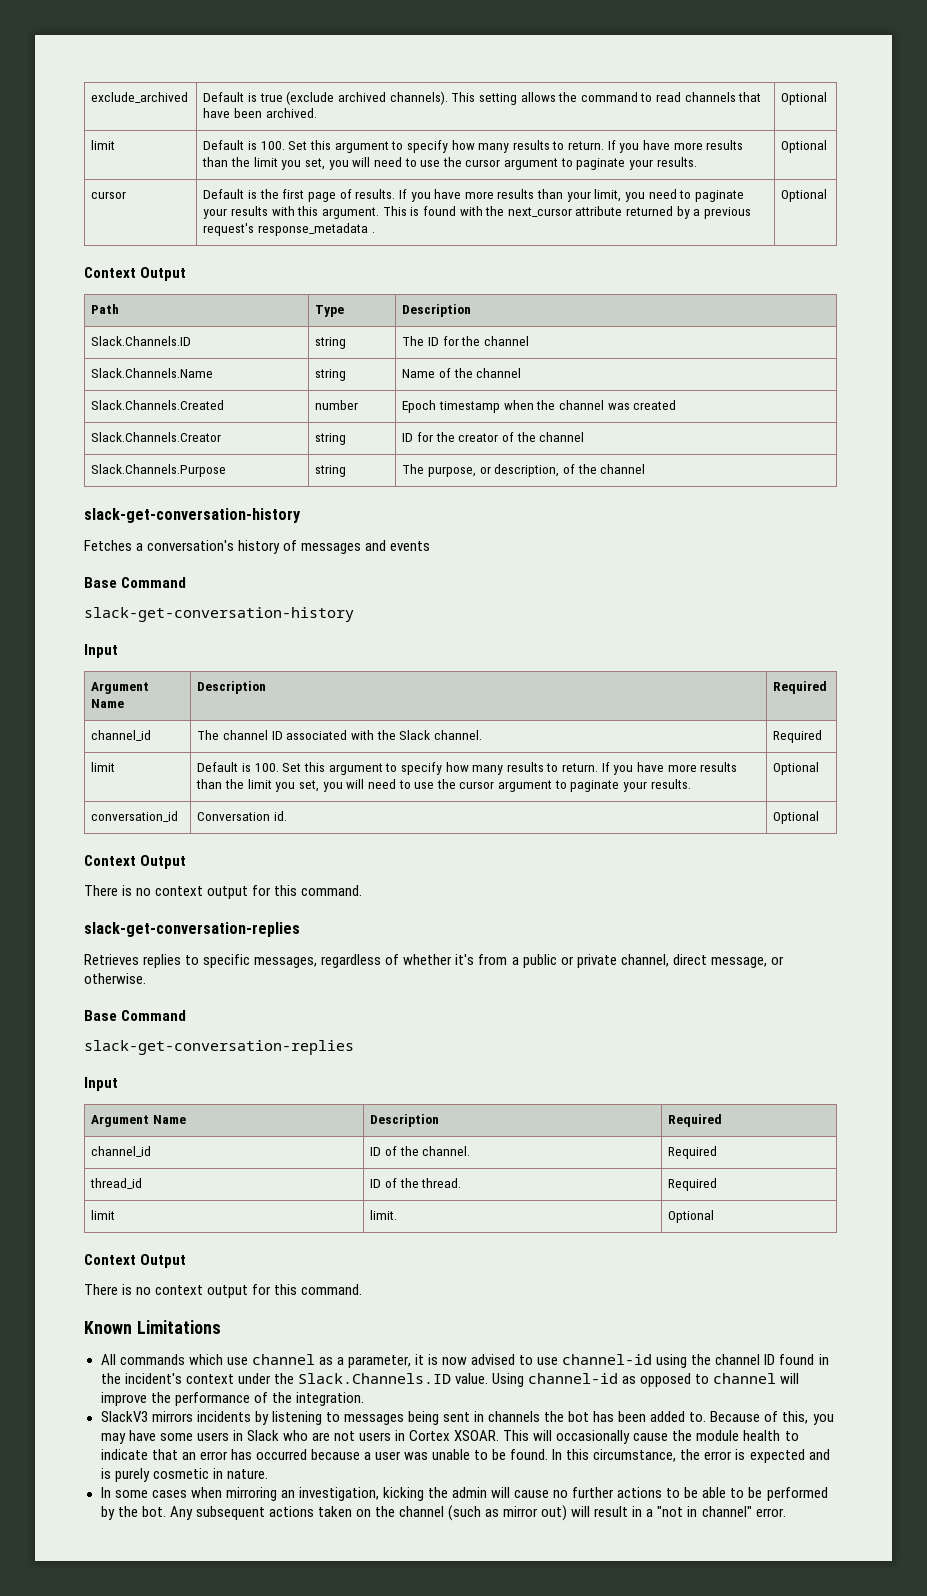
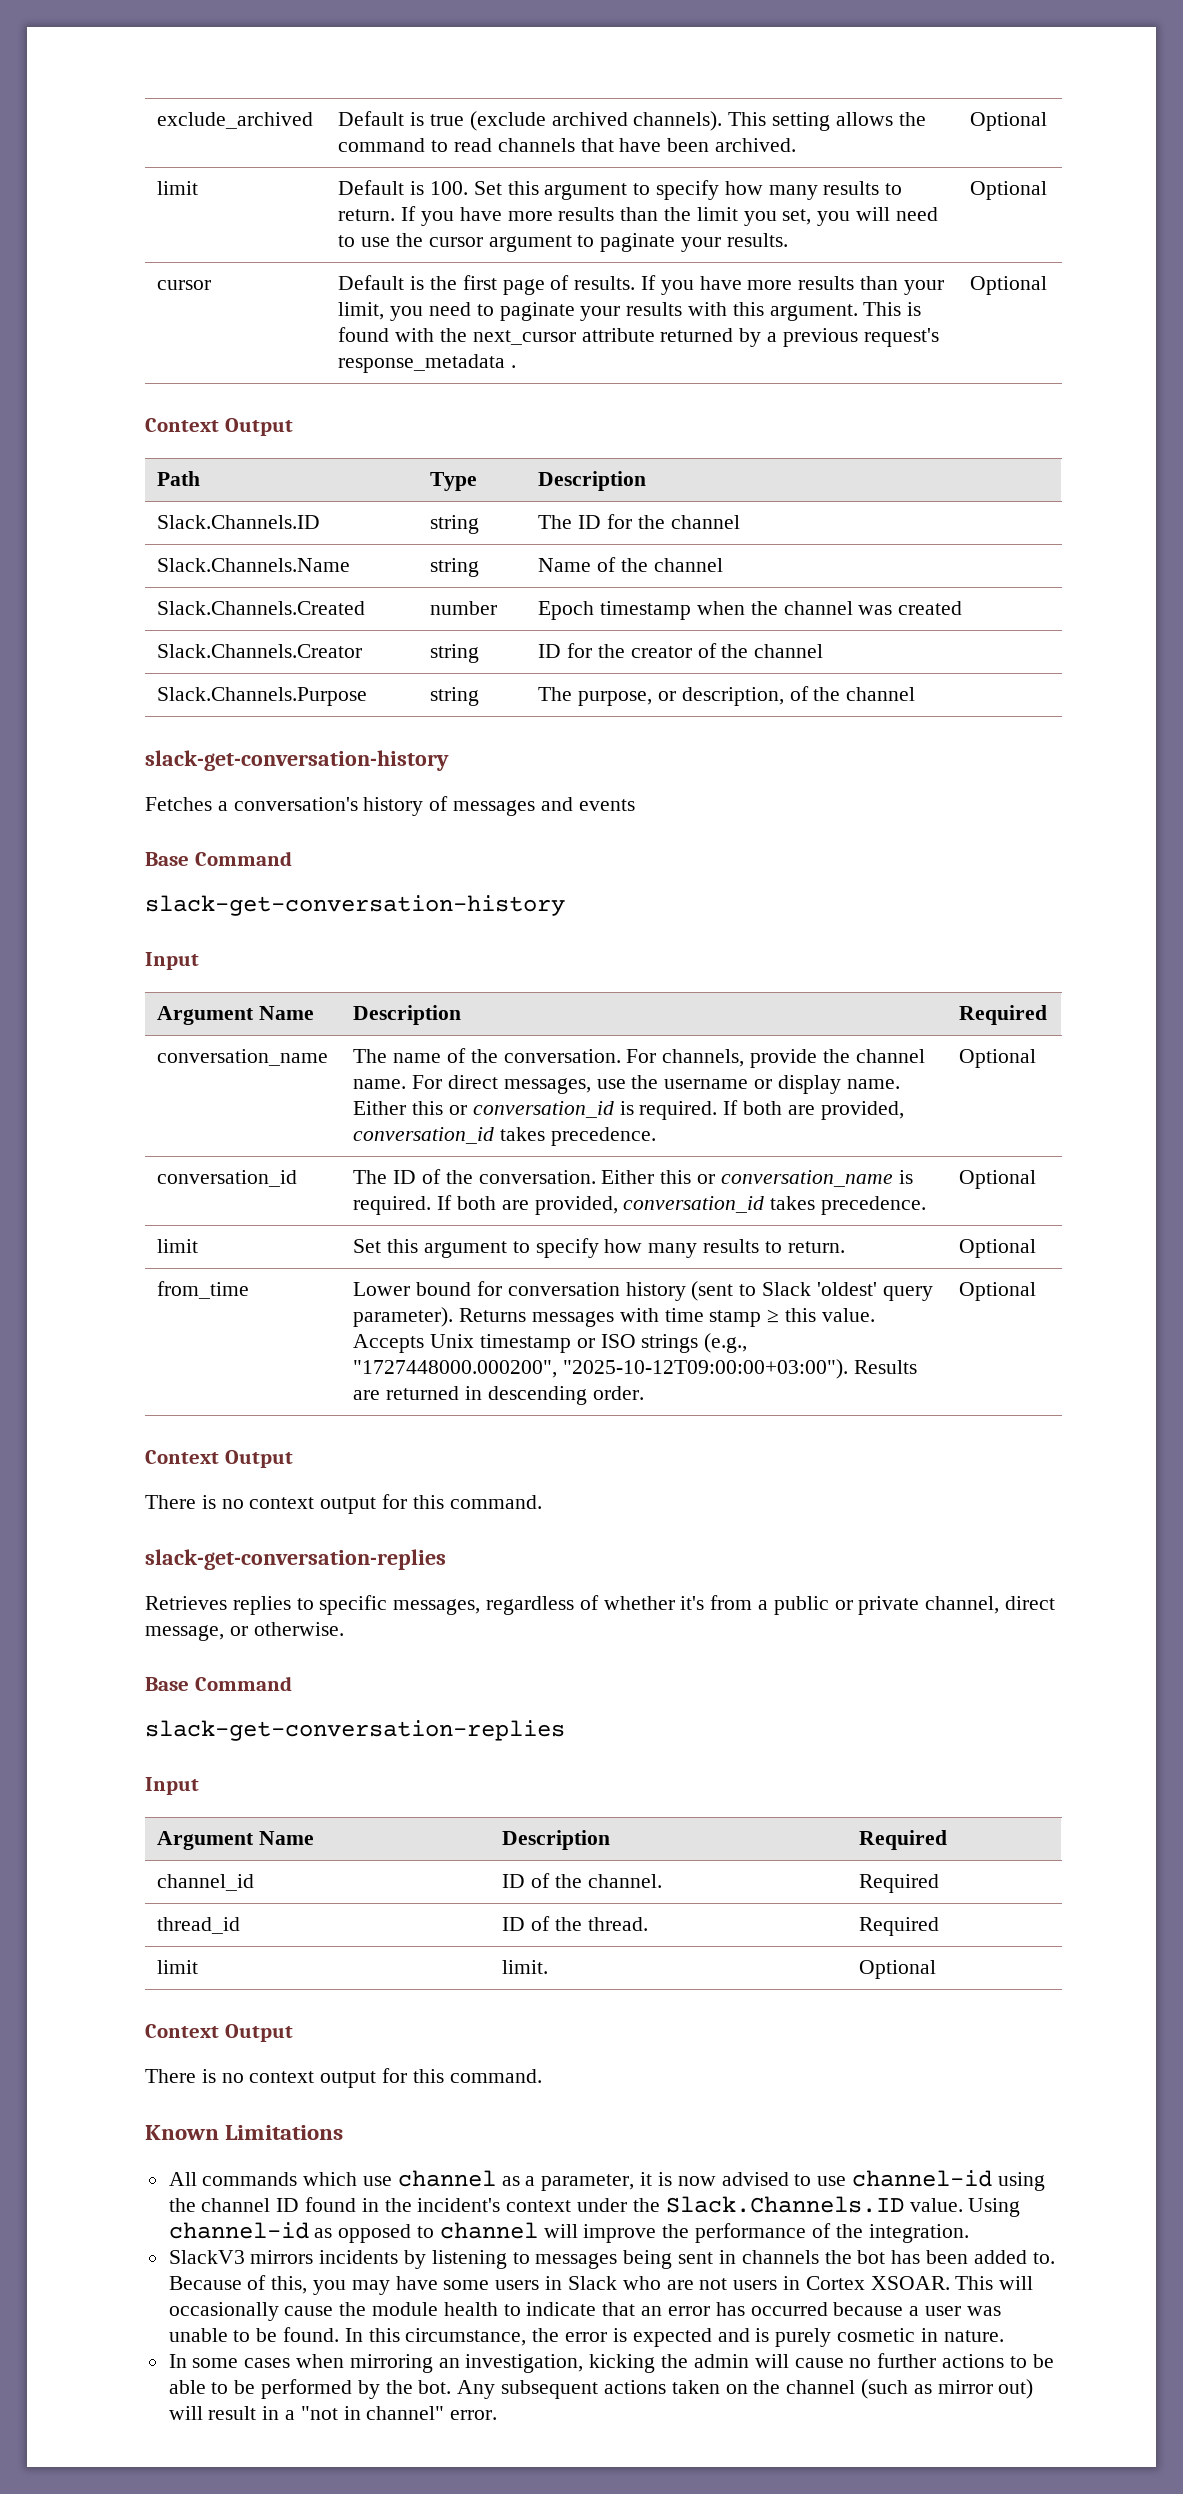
[91,730,152,741] [197,730,482,740] [773,730,823,743] [91,762,116,772] [197,762,279,772] channel_id | The channel ID associated with the Slack channel. | Required // limit | Default is 100. -> [157,1049,329,1066] [353,1048,925,1068] [353,1075,900,1094] [353,1100,904,1120] [353,1127,657,1146] [959,1049,1037,1068] [157,1170,298,1187] [353,1169,913,1187] [353,1195,927,1215] [959,1170,1037,1189] [157,1239,199,1253] conversation_name | The name of the conversation. For channels, provide the channel name. For direct messages, use the username or display name. Either this or conversation_id is required. If both are provided, conversation_id takes precedence. | Optional // conversation_id | The ID of the conversation. Either this or conversation_name is required. If both are provided, conversation_id takes precedence. | Optional // limit |
[601,762,738,775] [196,779,691,792] [773,762,820,775] [91,811,179,822] [197,811,288,821] If you have more results than the limit you set, you will need to use the cursor argument to paginate your results. | Optional // conversation_id | Conversation id. -> [959,1239,1037,1258] [157,1281,250,1299] [353,1281,933,1301] [353,1307,875,1327] [353,1333,748,1353] [353,1359,918,1379] [353,1386,644,1405] | Optional // from_time | Lower bound for conversation history (sent to Slack 'oldest' query parameter). Returns messages with time stamp ≥ this value. Accepts Unix timestamp or ISO strings (e.g., "1727448000.000200", "2025-10-12T09:00:00+03:00"). Results are returned in descending order.

